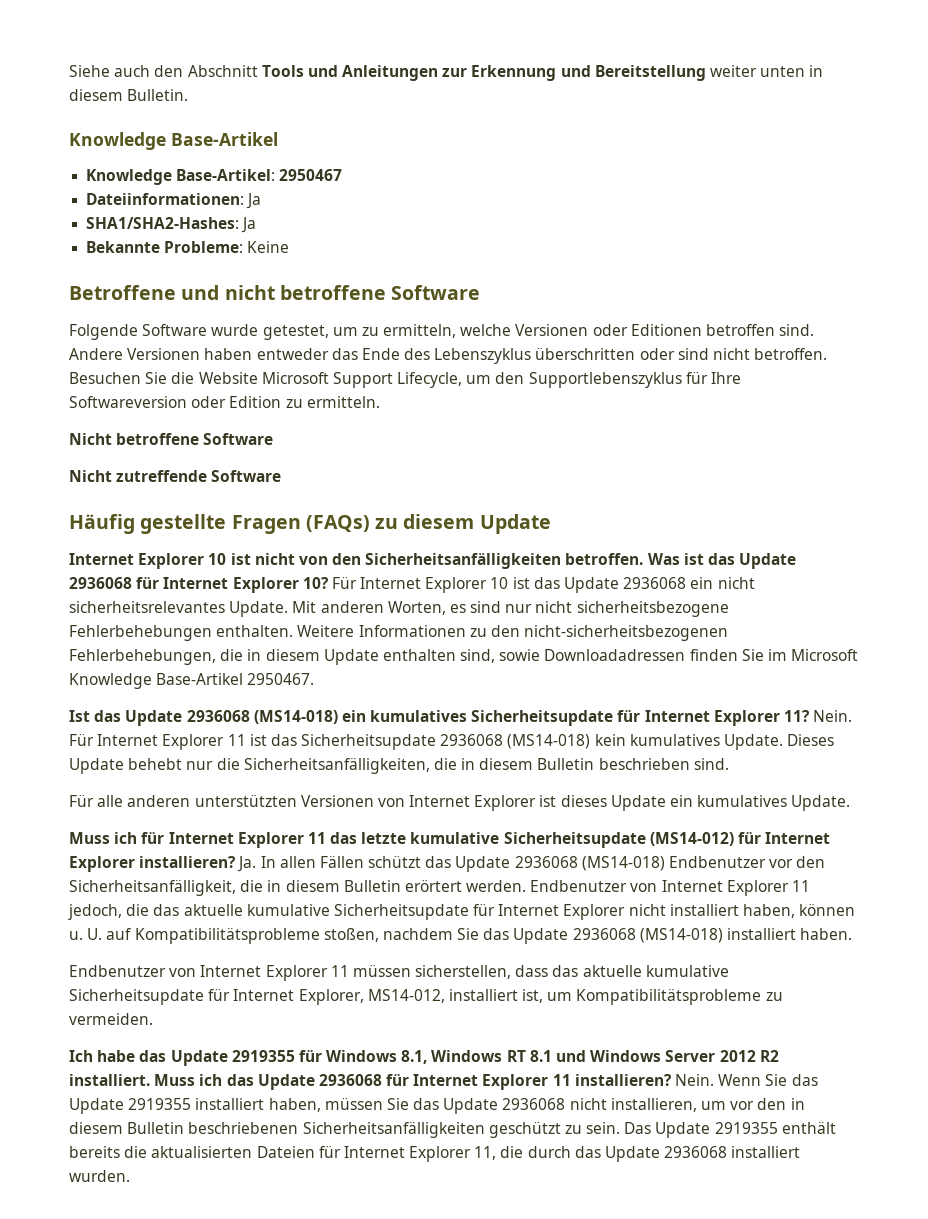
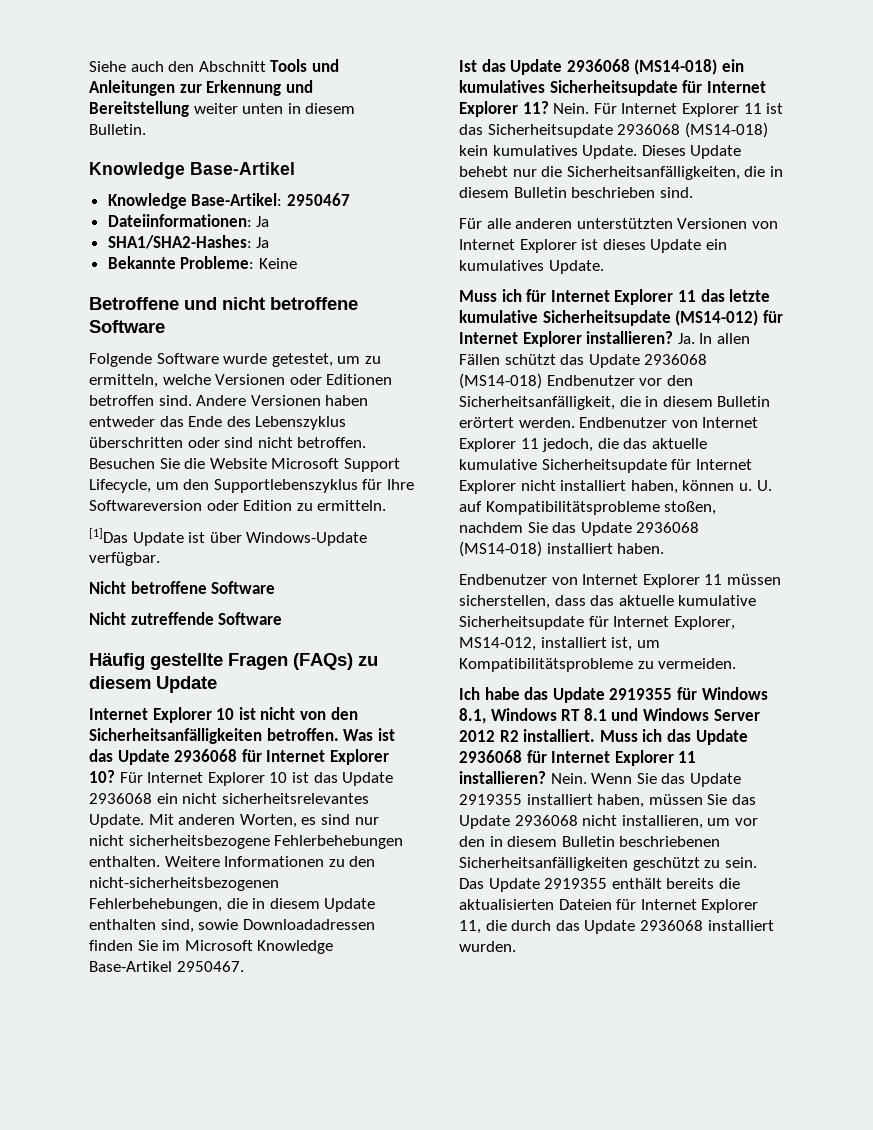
(380, 402) none -> [89,528,368,546] [89,552,160,566] // [1]Das Update ist über Windows-Update verfügbar.

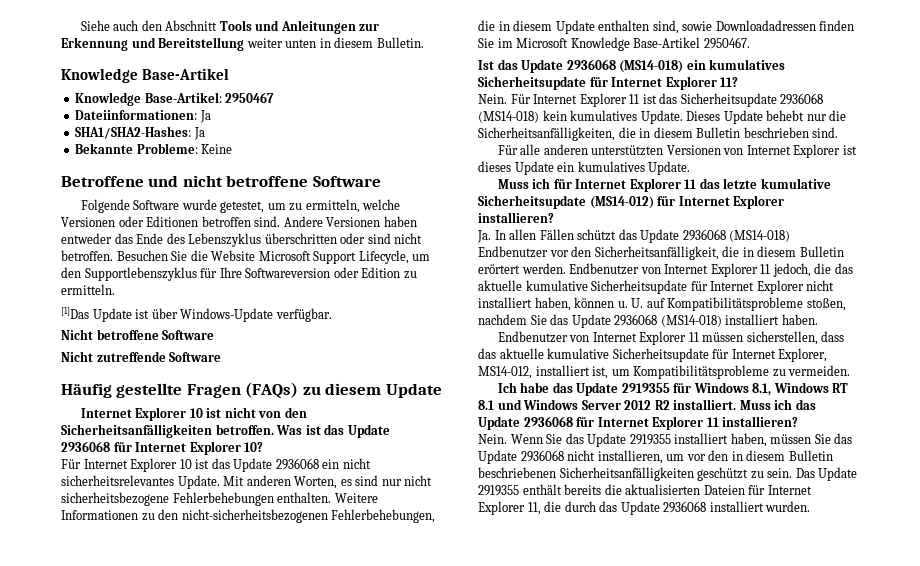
(115, 776) none -> (264, 447) //
(549, 107) none -> (739, 82) //
(674, 337) none -> (554, 217) //
(546, 777) none -> (799, 421) //

